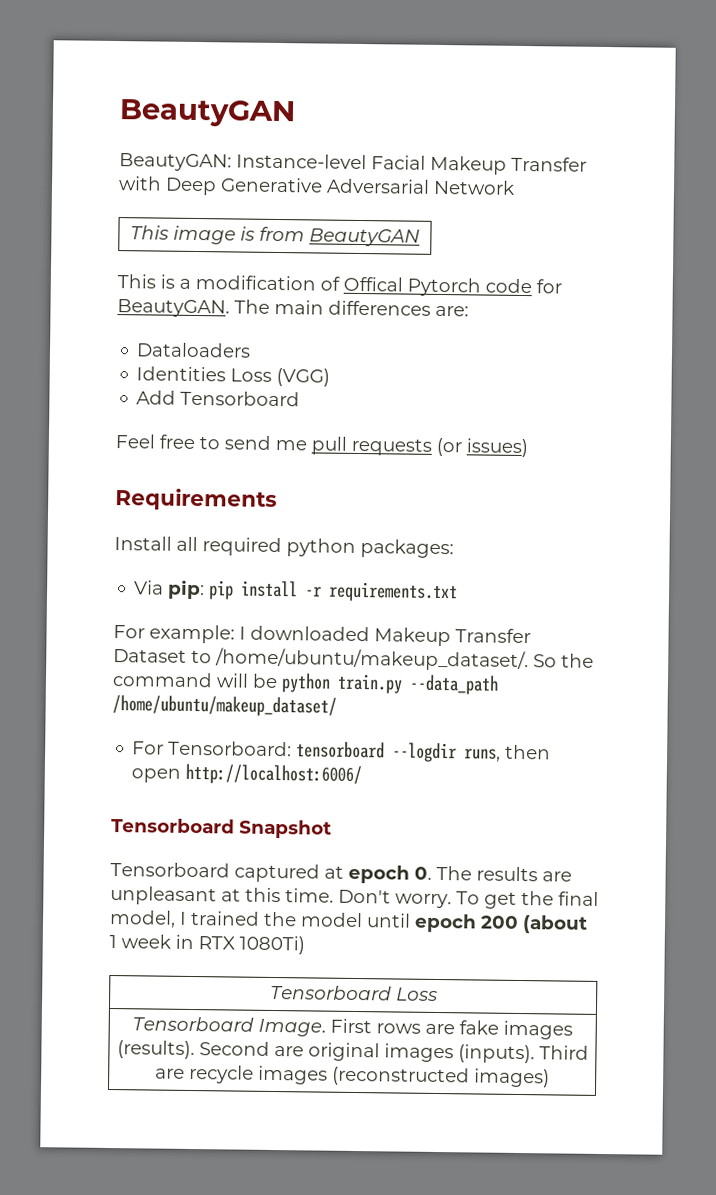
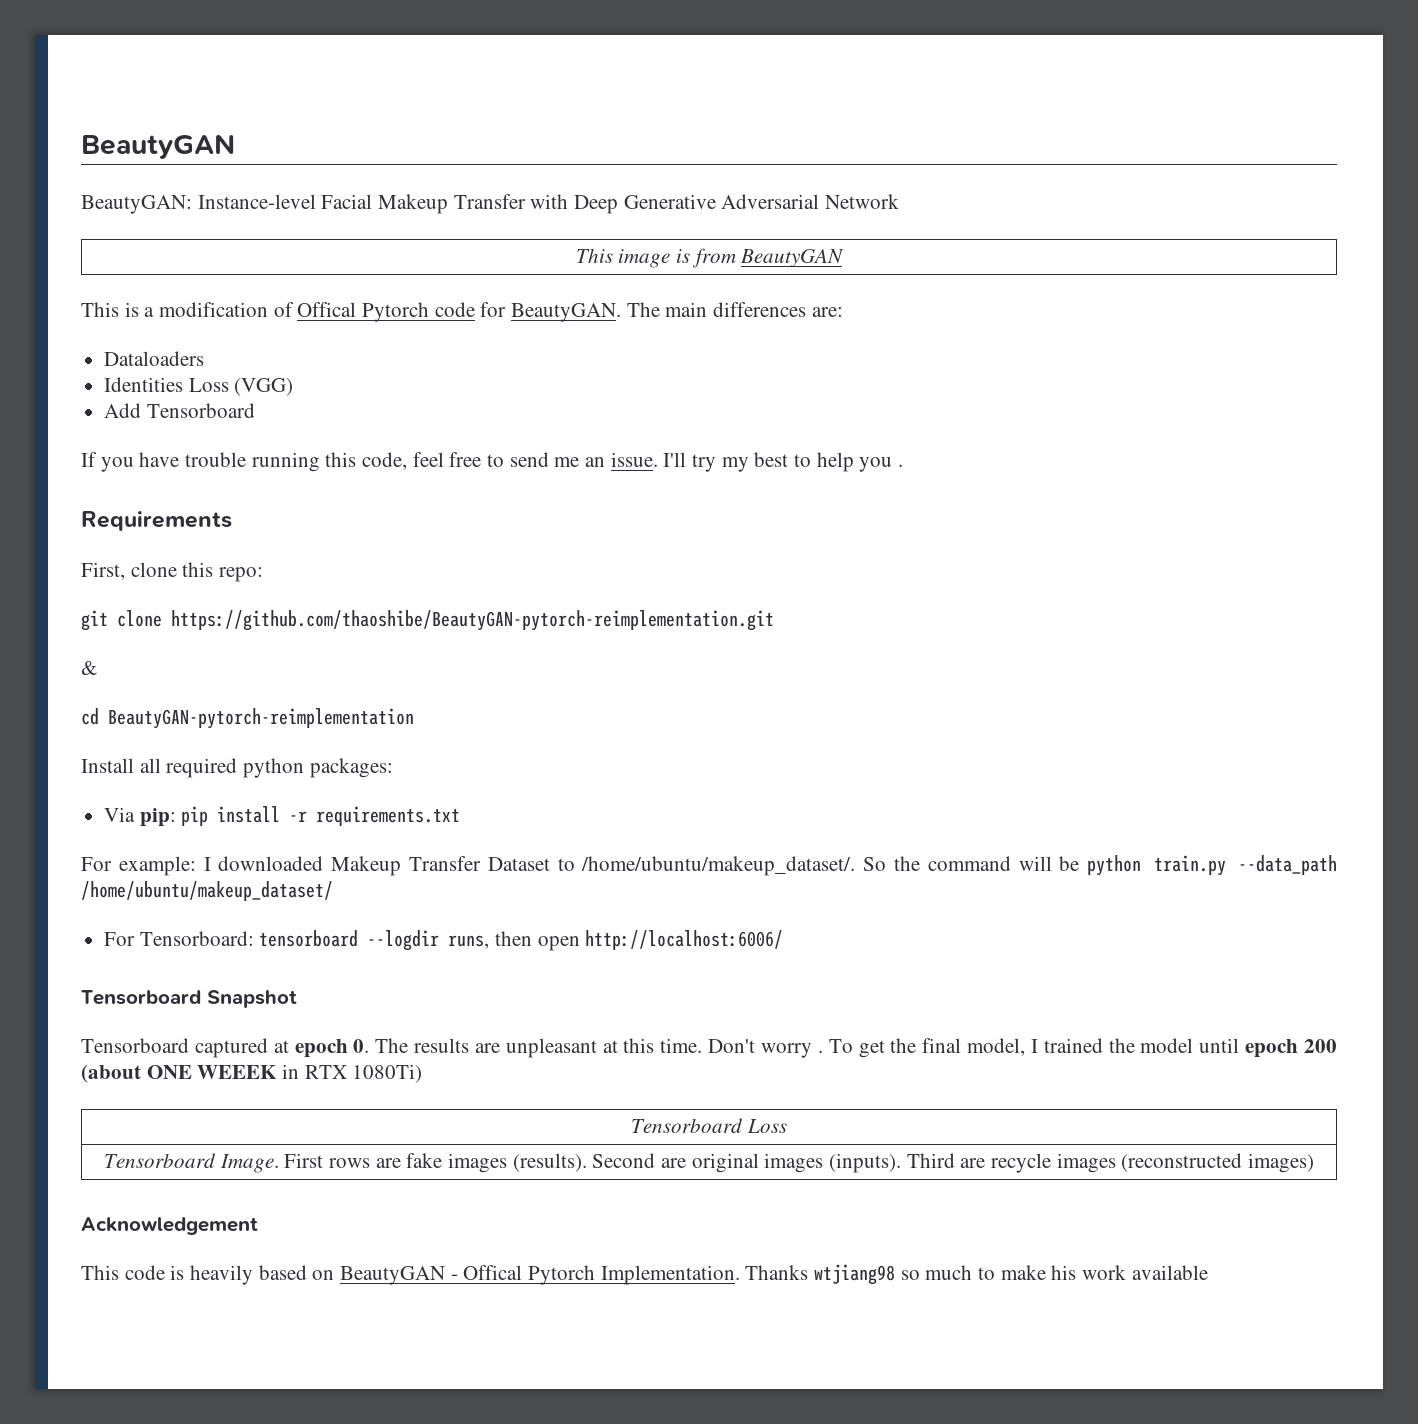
[115,434,528,458] [115,488,277,511] Feel free to send me pull requests (or issues) // Requirements -> [81,452,904,472] [81,511,232,531] [81,562,264,582] [81,610,774,631] [81,661,97,675] [81,708,414,729] If you have trouble running this code, feel free to send me an issue. I'll try my best to help you . // Requirements // First, clone this repo: // git clone https://github.com/thaoshibe/BeautyGAN-pytorch-reimplementation.git // & // cd BeautyGAN-pytorch-reimplementation
[395,893,452,909] worry. -> [761,1043,823,1058] worry .
[109,934,171,949] 1 week -> [146,1065,278,1079] ONE WEEEK
(550, 1078) none -> [81,1217,258,1235] [81,1264,1208,1285] // Acknowledgement // This code is heavily based on BeautyGAN - Offical Pytorch Implementation. Thanks wtjiang98 so much to make his work available

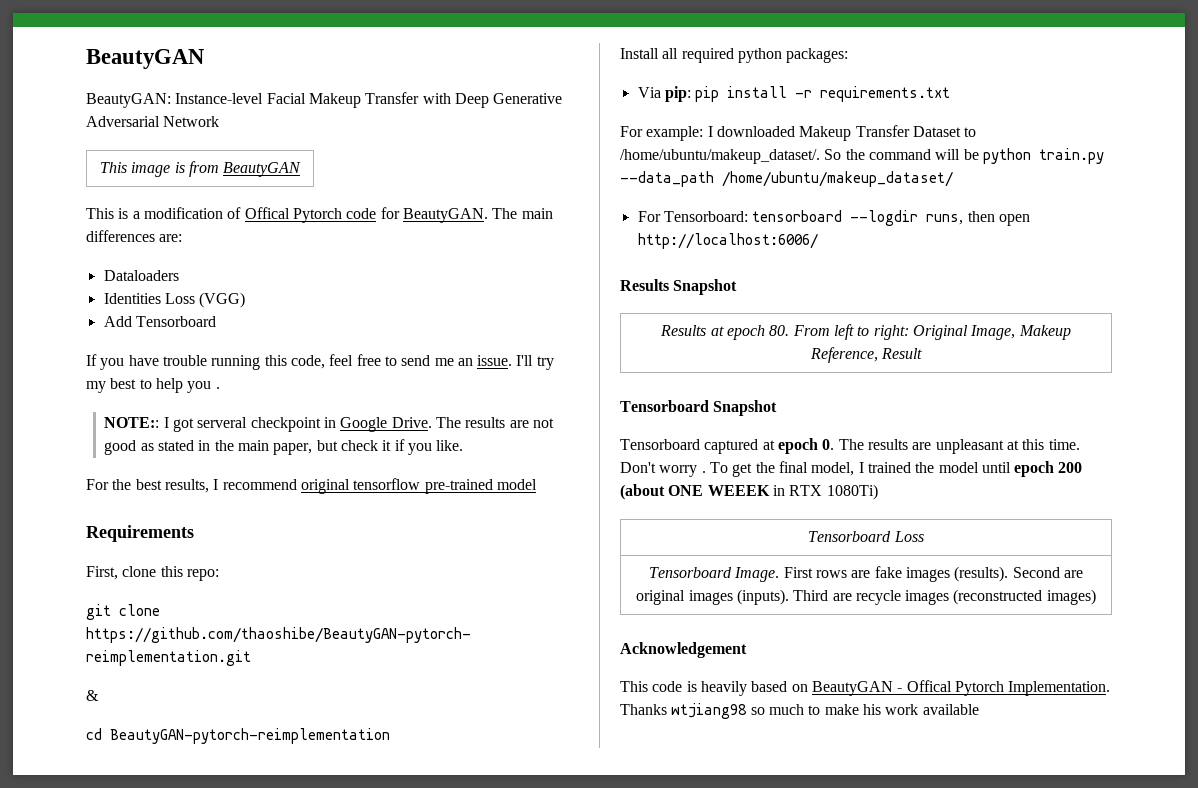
(904, 465) none -> [104,417,554,432] [104,439,464,455] [86,478,537,494] // NOTE:: I got serveral checkpoint in Google Drive. The results are not good as stated in the main paper, but check it if you like. // For the best results, I recommend original tensorflow pre-trained model
(784, 940) none -> [620,279,738,295] [660,324,1071,340] [809,347,923,363] // Results Snapshot // Results at epoch 80. From left to right: Original Image, Makeup Reference, Result

